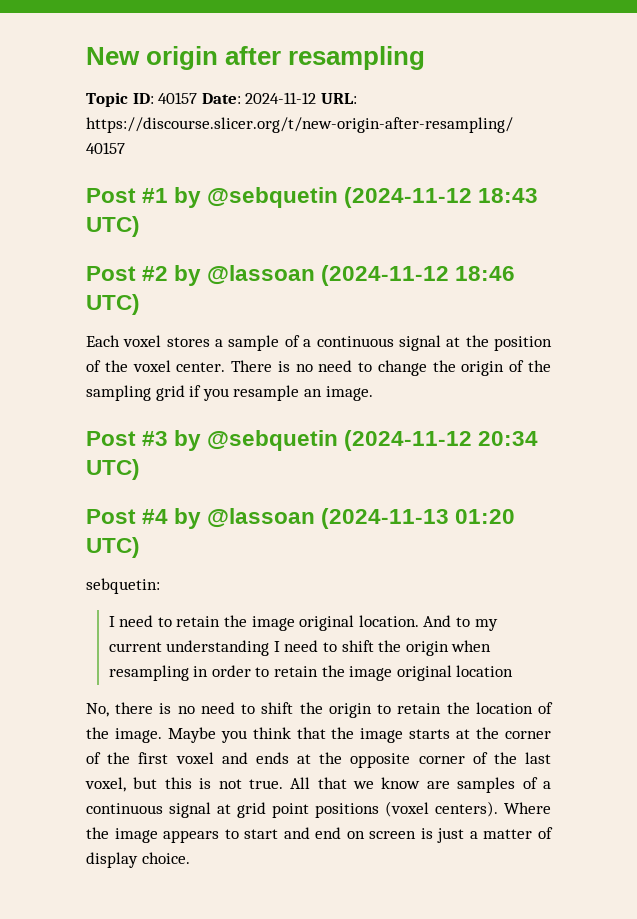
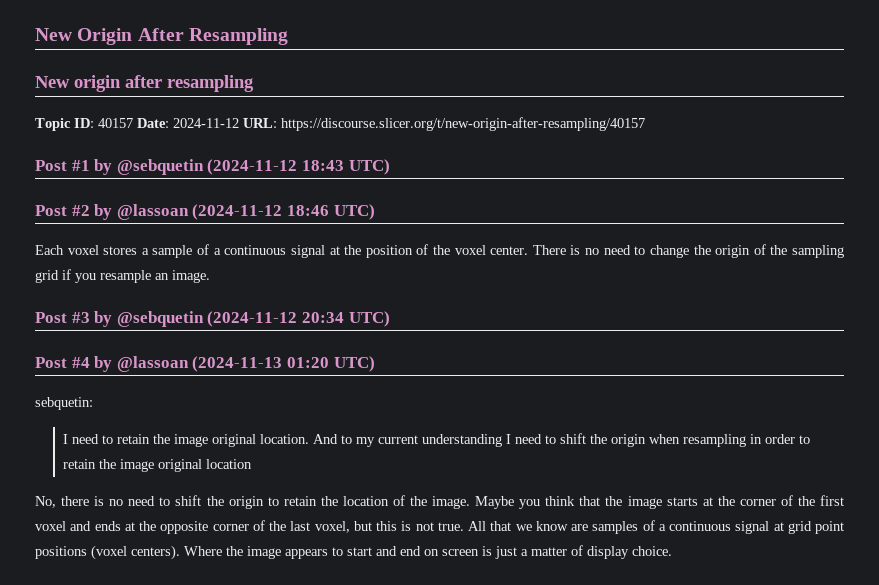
[86,47,140,65] New -> [35,28,288,45] [35,76,70,88] New Origin After Resampling // New

